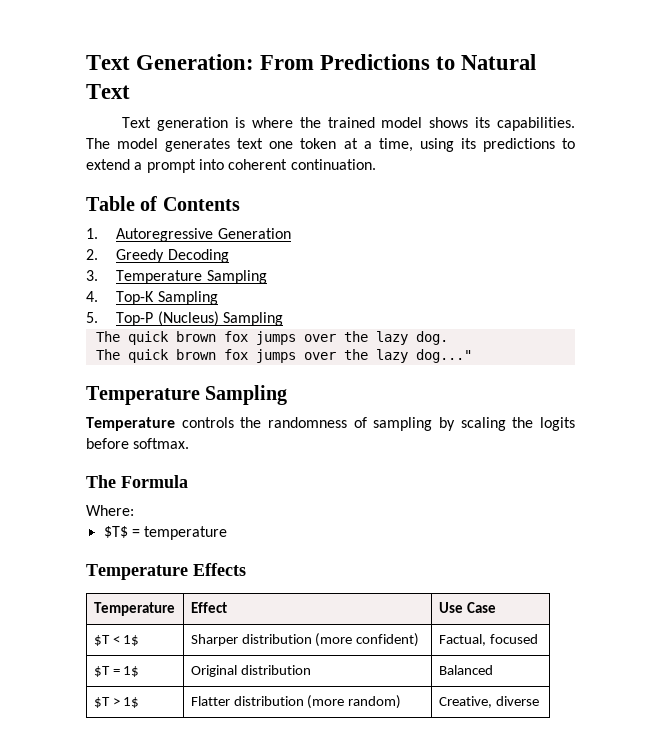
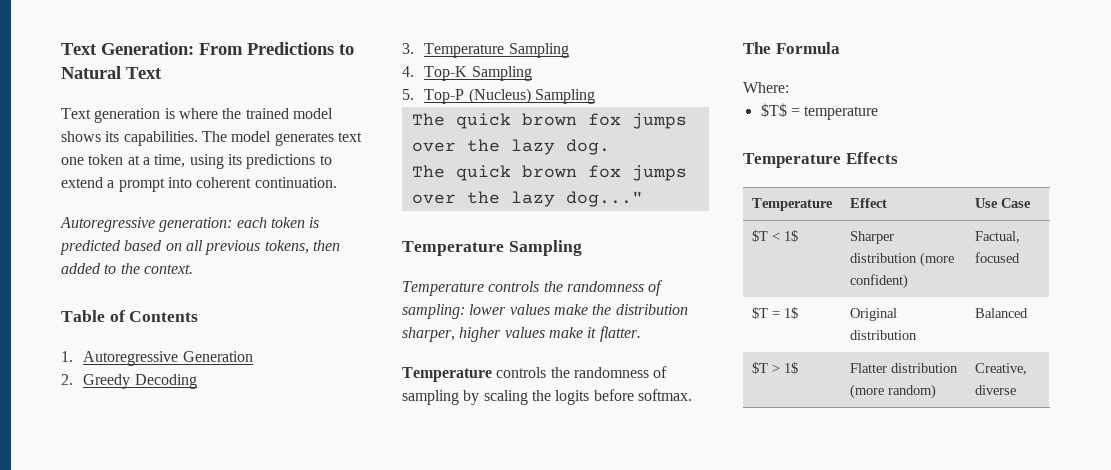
(376, 164) none -> [60,217,320,232] [60,240,340,255] [61,263,193,274] // Autoregressive generation: each token is predicted based on all previous tokens, then added to the context.
(288, 395) none -> [402,280,664,296] [402,304,688,319] [402,326,641,342] // Temperature controls the randomness of sampling: lower values make the distribution sharper, higher values make it flatter.

